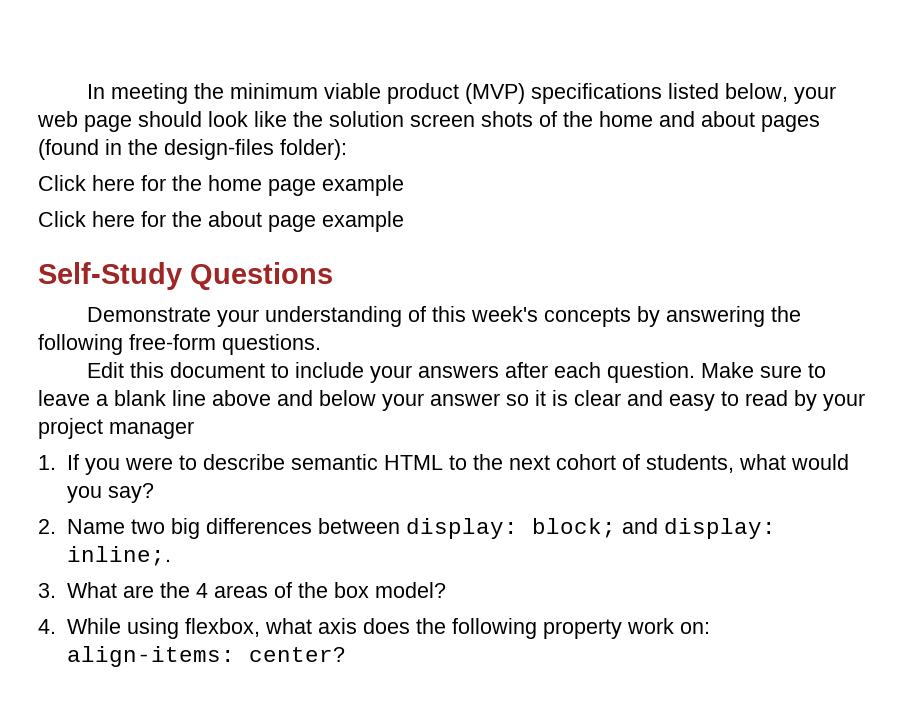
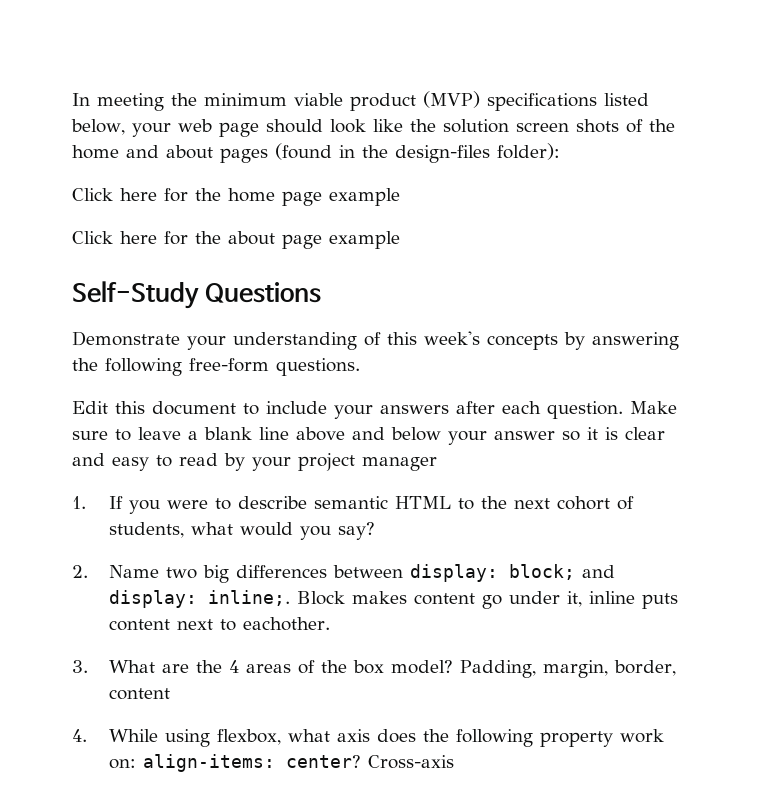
(171, 556) none -> [297,591,679,609] [109,617,331,631] Block makes content go under it, inline puts content next to eachother.
(446, 590) none -> [460,660,677,678] [109,688,171,700] Padding, margin, border, content
(345, 654) none -> [368,755,455,769] Cross-axis

